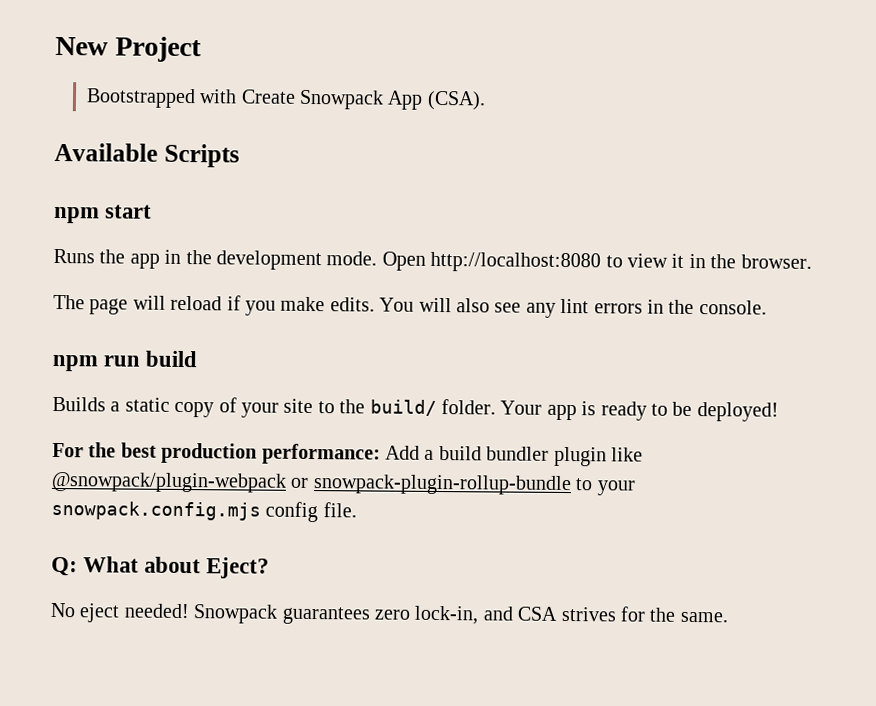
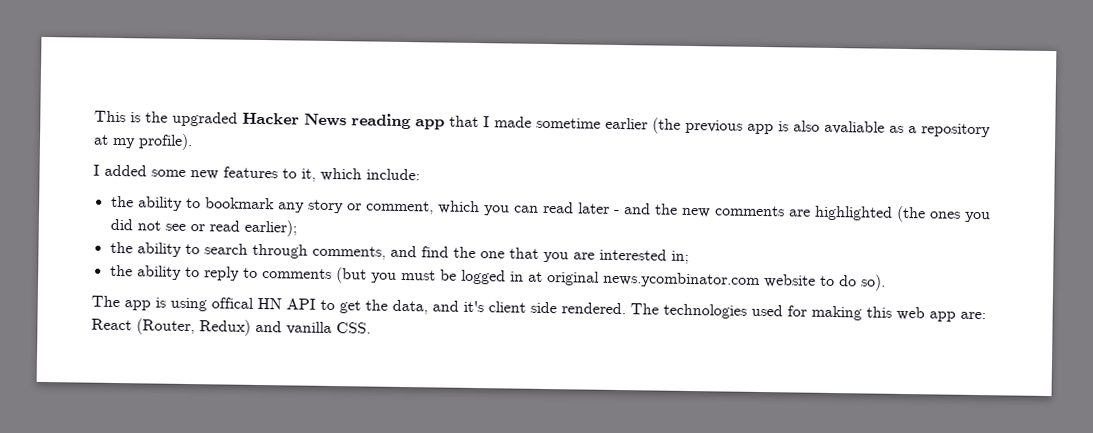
[55,36,202,63] [85,88,486,111] [54,142,240,168] [54,204,153,224] [53,248,812,273] [53,294,767,318] [52,350,199,372] [52,396,779,422] [52,442,643,467] [51,471,636,496] [51,500,357,523] [51,556,270,579] [50,602,728,625] New Project // Bootstrapped with Create Snowpack App (CSA). // Available Scripts // npm start // Runs the app in the development mode. Open http://localhost:8080 to view it in the browser. // The page will reload if you make edits. You will also see any lint errors in the console. // npm run build // Builds a static copy of your site to the build/ folder. Your app is ready to be deployed! // For the best production performance: Add a build bundler plugin like @snowpack/plugin-webpack or snowpack-plugin-rollup-bundle to your snowpack.config.mjs config file. // Q: What about Eject? // No eject needed! Snowpack guarantees zero lock-in, and CSA strives for the same. -> [94,110,991,138] [93,133,193,151] [93,164,420,182] [110,195,991,223] [109,218,297,237] [109,241,689,264] [109,264,886,291] [91,295,986,322] [91,318,371,336] This is the upgraded Hacker News reading app that I made sometime earlier (the previous app is also avaliable as a repository at my profile). // I added some new features to it, which include: // the ability to bookmark any story or comment, which you can read later - and the new comments are highlighted (the ones you did not see or read earlier); // the ability to search through comments, and find the one that you are interested in; // the ability to reply to comments (but you must be logged in at original news.ycombinator.com website to do so). // The app is using offical HN API to get the data, and it's client side rendered. The technologies used for making this web app are: React (Router, Redux) and vanilla CSS.

